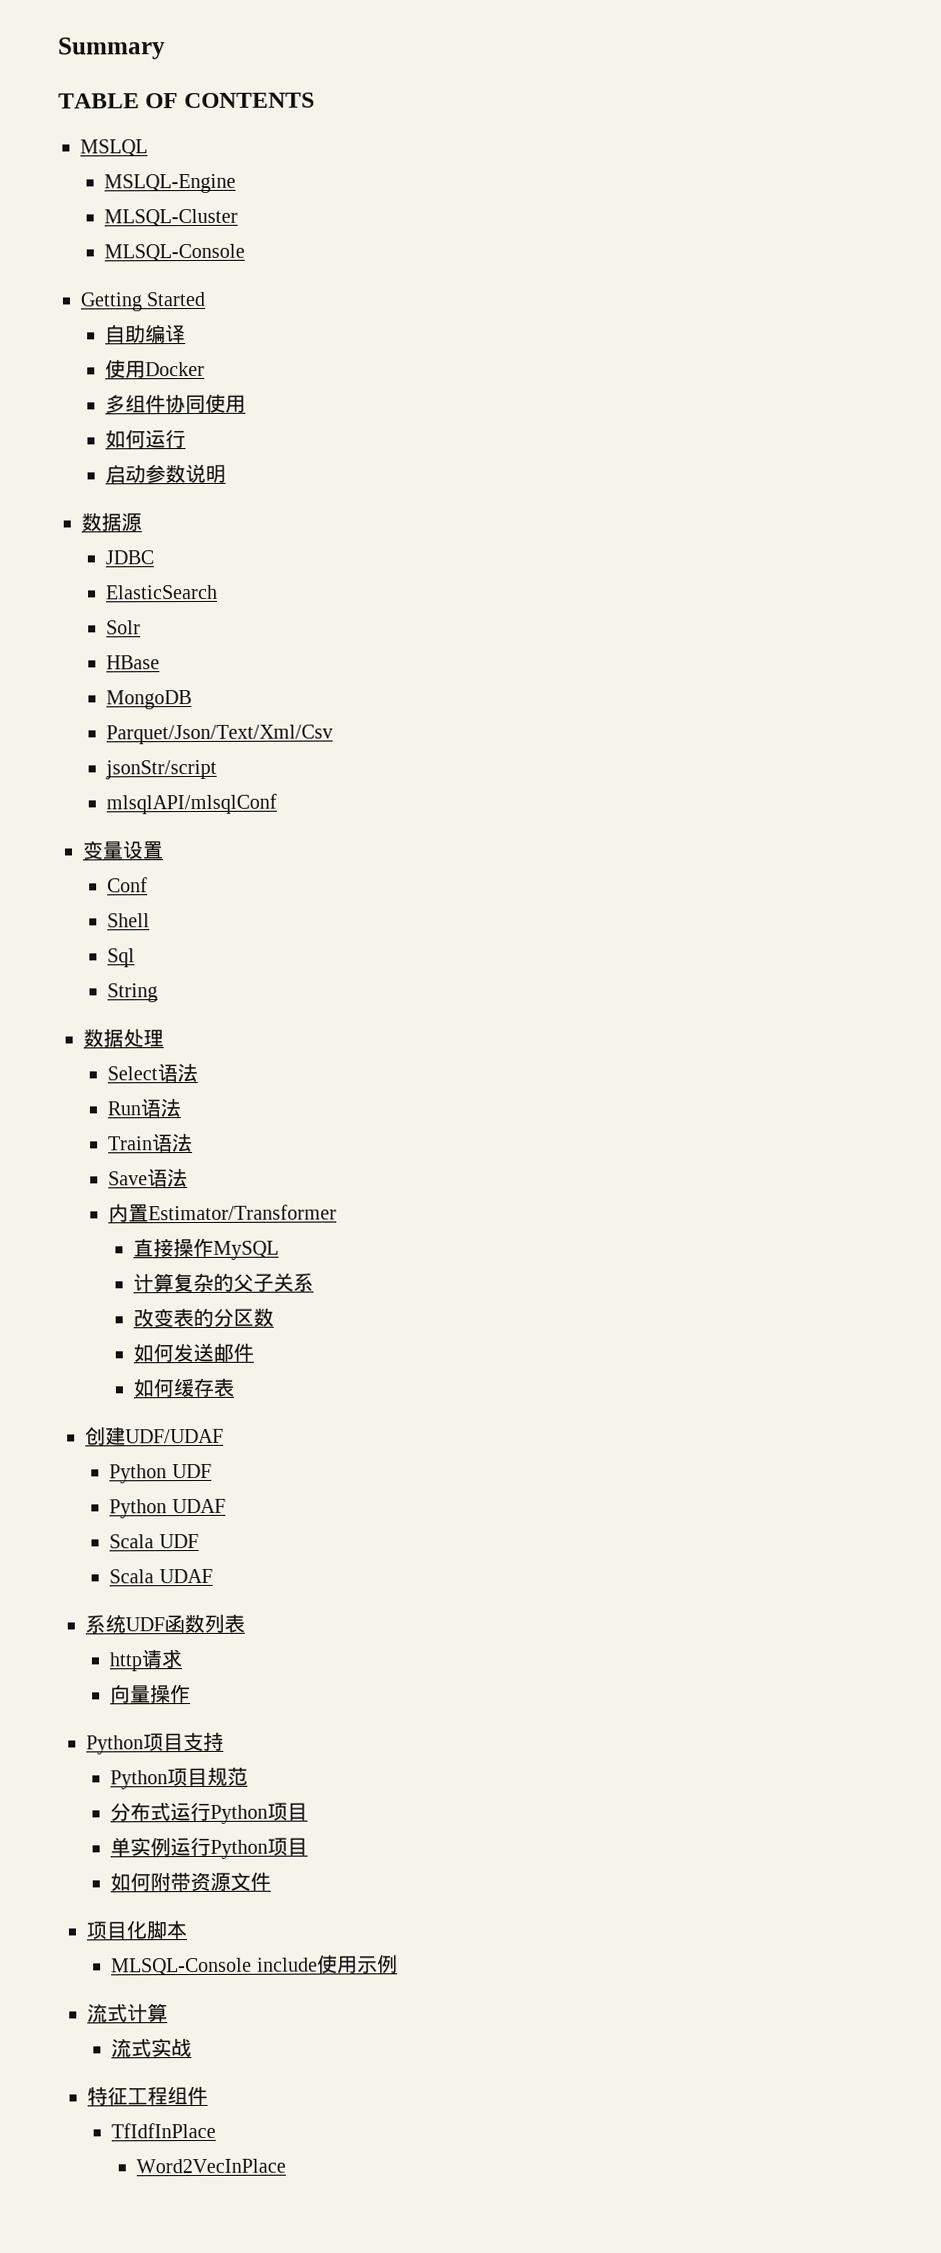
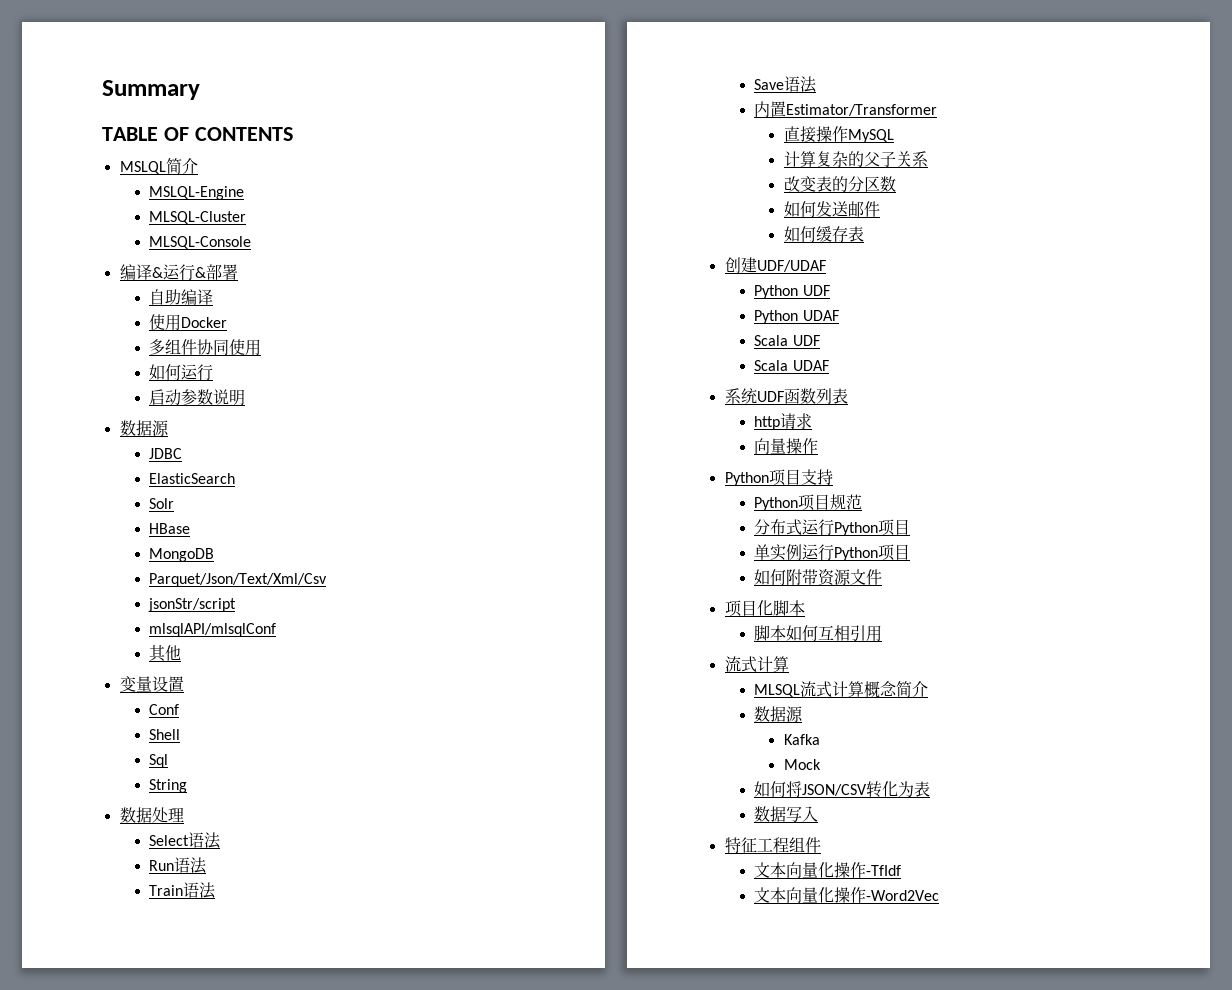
(148, 148) none -> [165,158,198,174] 简介
[80,291,206,312] Getting Started -> [119,264,238,281] 编译&运行&部署
(278, 804) none -> [149,645,182,662] // 其他
[111,1954,398,1976] MLSQL-Console include使用示例 -> [754,625,883,642] 脚本如何互相引用
[111,2038,193,2058] [87,2085,208,2106] [111,2122,217,2139] [135,2158,286,2174] 流式实战 // 特征工程组件 // TfIdfInPlace // Word2VecInPlace -> [754,681,929,698] [754,706,804,722] [783,734,820,745] [783,759,821,770] [754,781,931,798] [754,806,819,822] [724,837,821,854] [754,862,902,878] [754,887,940,903] MLSQL流式计算概念简介 // 数据源 // Kafka // Mock // 如何将JSON/CSV转化为表 // 数据写入 // 特征工程组件 // 文本向量化操作-TfIdf // 文本向量化操作-Word2Vec

